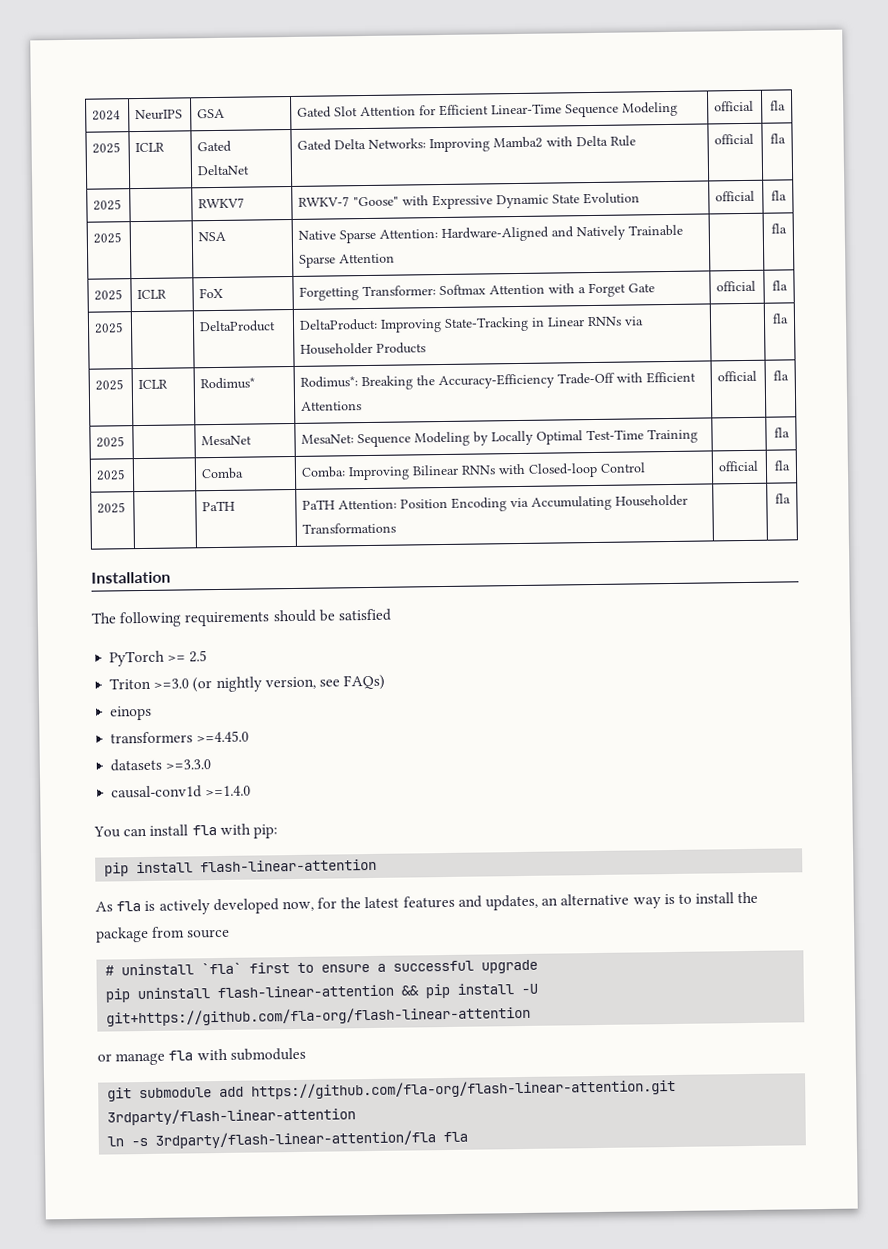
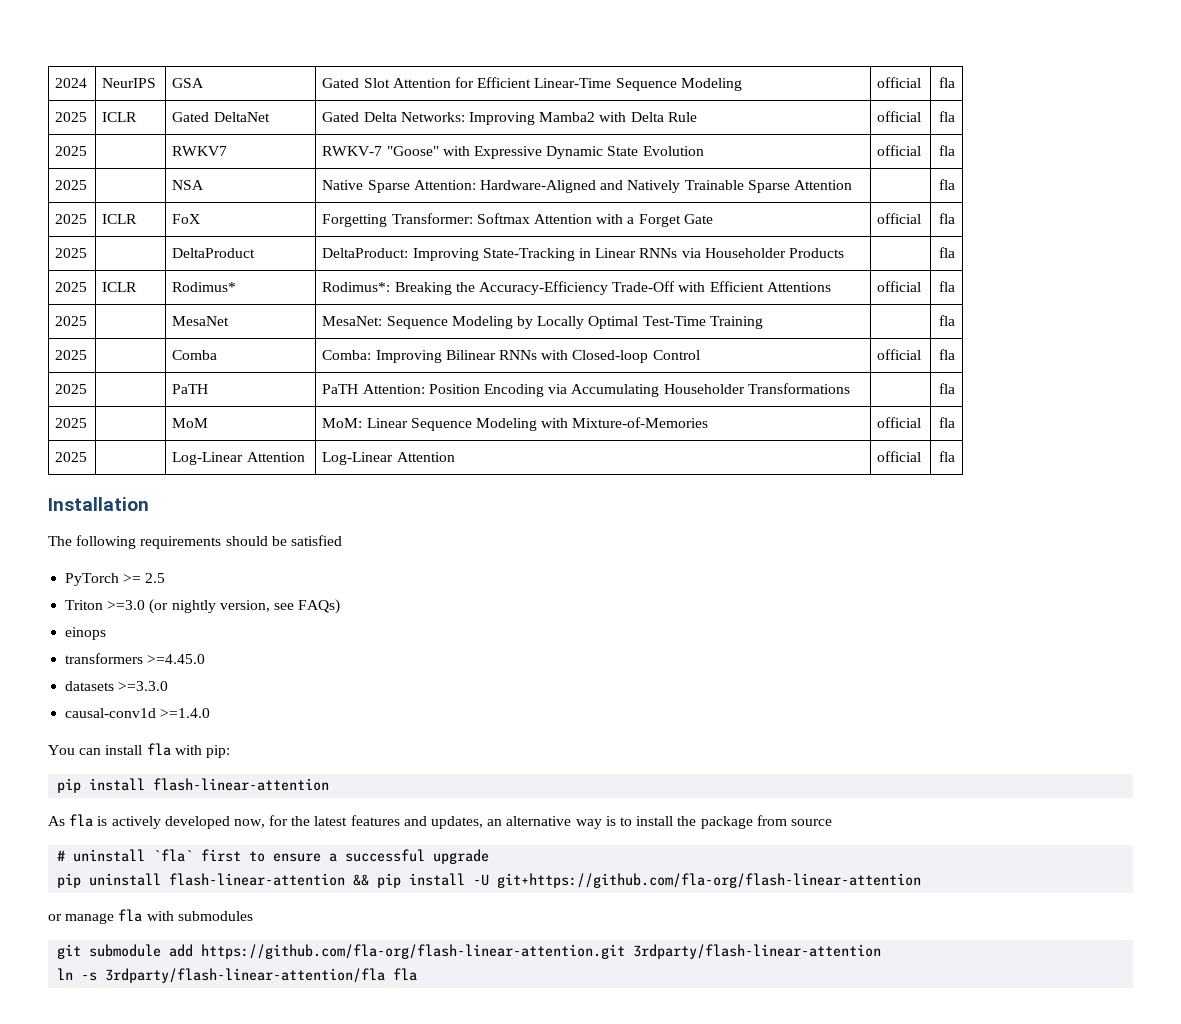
(791, 498) none -> [55,418,88,428] [172,418,209,428] [322,417,709,431] [877,417,922,428] [938,417,955,428] [55,452,88,462] [172,452,305,465] [322,452,455,465] [877,451,922,462] [938,451,955,462] // 2025 | | MoM | MoM: Linear Sequence Modeling with Mixture-of-Memories | official | fla // 2025 | | Log-Linear Attention | Log-Linear Attention | official | fla

